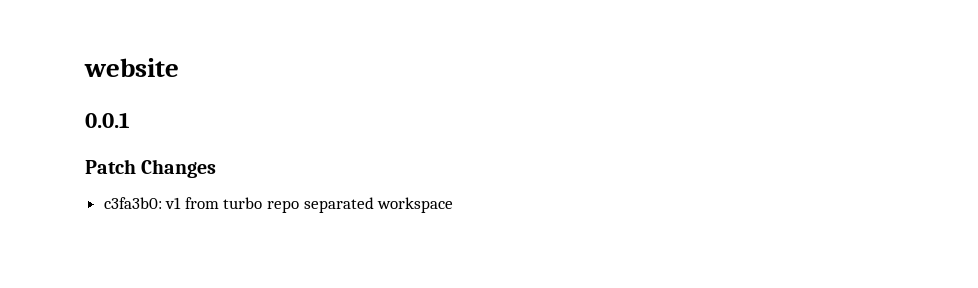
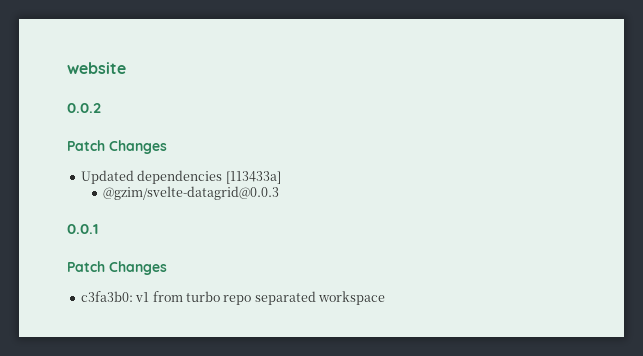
(179, 67) none -> [67,103,101,113] [67,140,167,154] [80,170,281,184] [102,186,279,200] // 0.0.2 // Patch Changes // Updated dependencies [113433a] // @gzim/svelte-datagrid@0.0.3

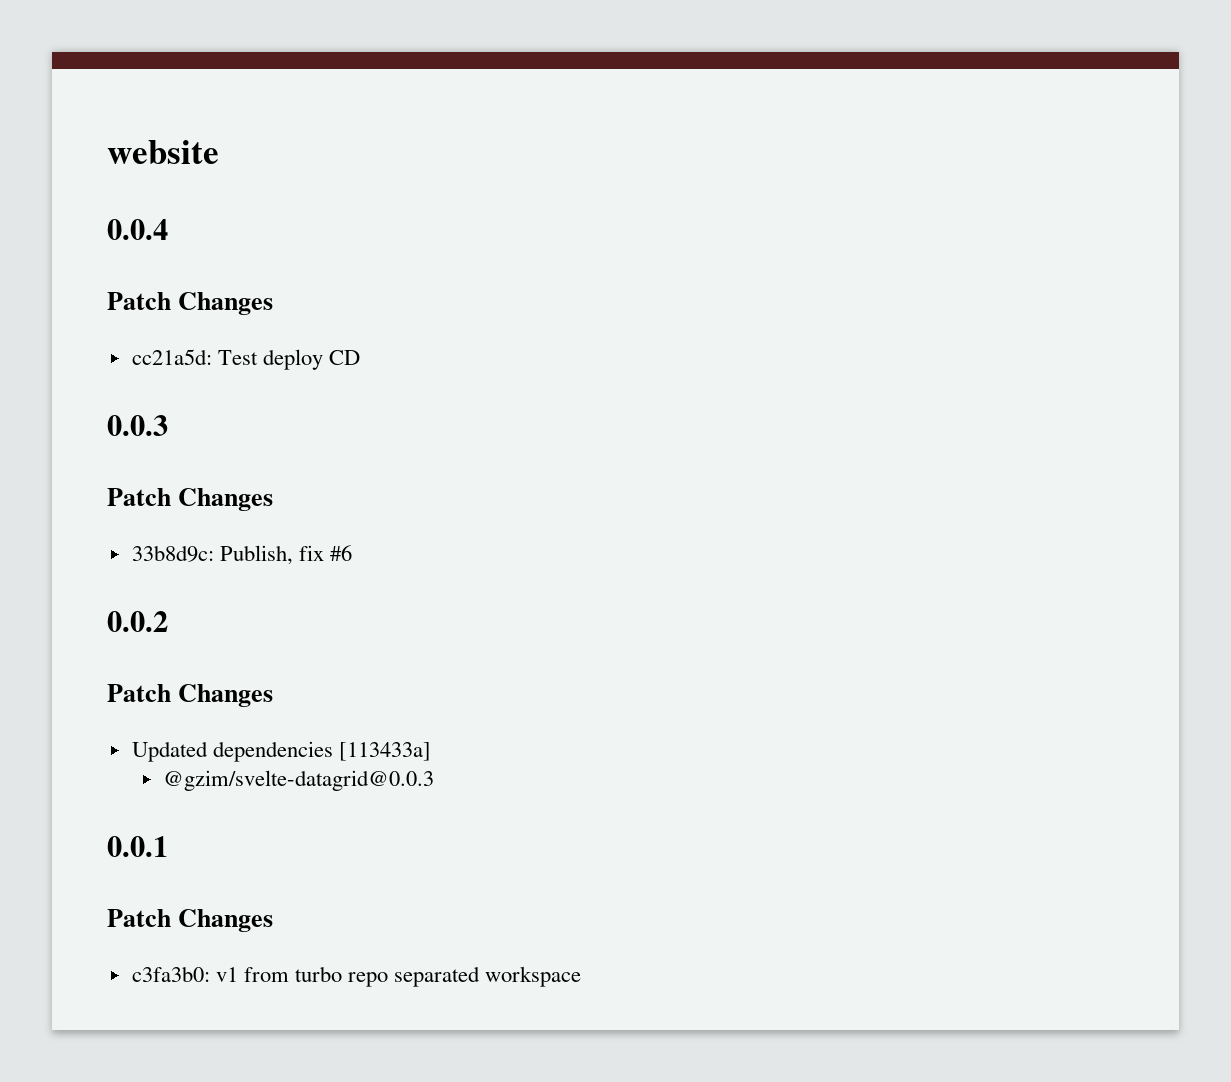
(126, 68) none -> [107,219,168,240] [107,292,274,315] [131,349,360,370] [107,415,168,436] [107,488,274,511] [131,545,352,565] // 0.0.4 // Patch Changes // cc21a5d: Test deploy CD // 0.0.3 // Patch Changes // 33b8d9c: Publish, fix #6

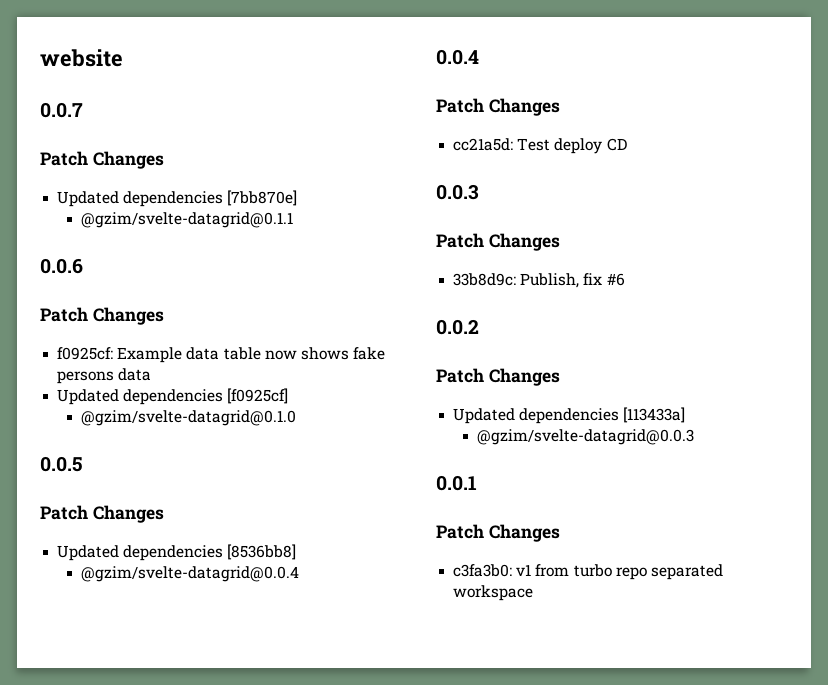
(219, 152) none -> [40,102,83,118] [40,151,164,169] [57,190,298,207] [81,212,294,228] [40,258,83,274] [40,307,164,325] [57,347,386,363] [57,368,152,384] [57,388,289,405] [81,410,297,426] [40,456,82,472] [40,505,164,523] [57,544,297,561] [81,566,300,582] // 0.0.7 // Patch Changes // Updated dependencies [7bb870e] // @gzim/svelte-datagrid@0.1.1 // 0.0.6 // Patch Changes // f0925cf: Example data table now shows fake persons data // Updated dependencies [f0925cf] // @gzim/svelte-datagrid@0.1.0 // 0.0.5 // Patch Changes // Updated dependencies [8536bb8] // @gzim/svelte-datagrid@0.0.4

